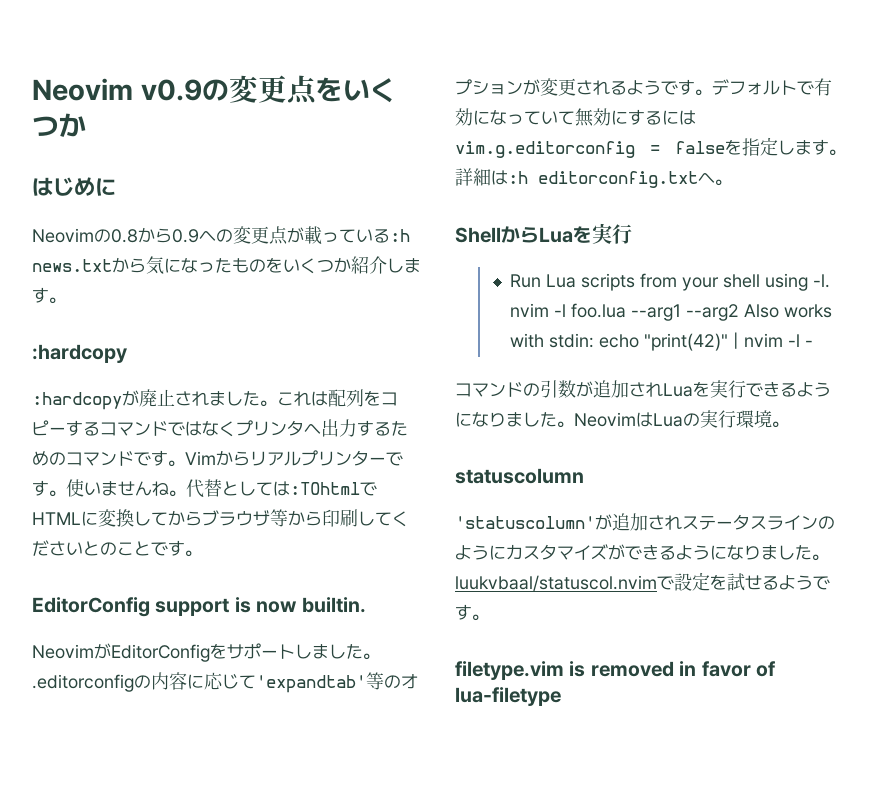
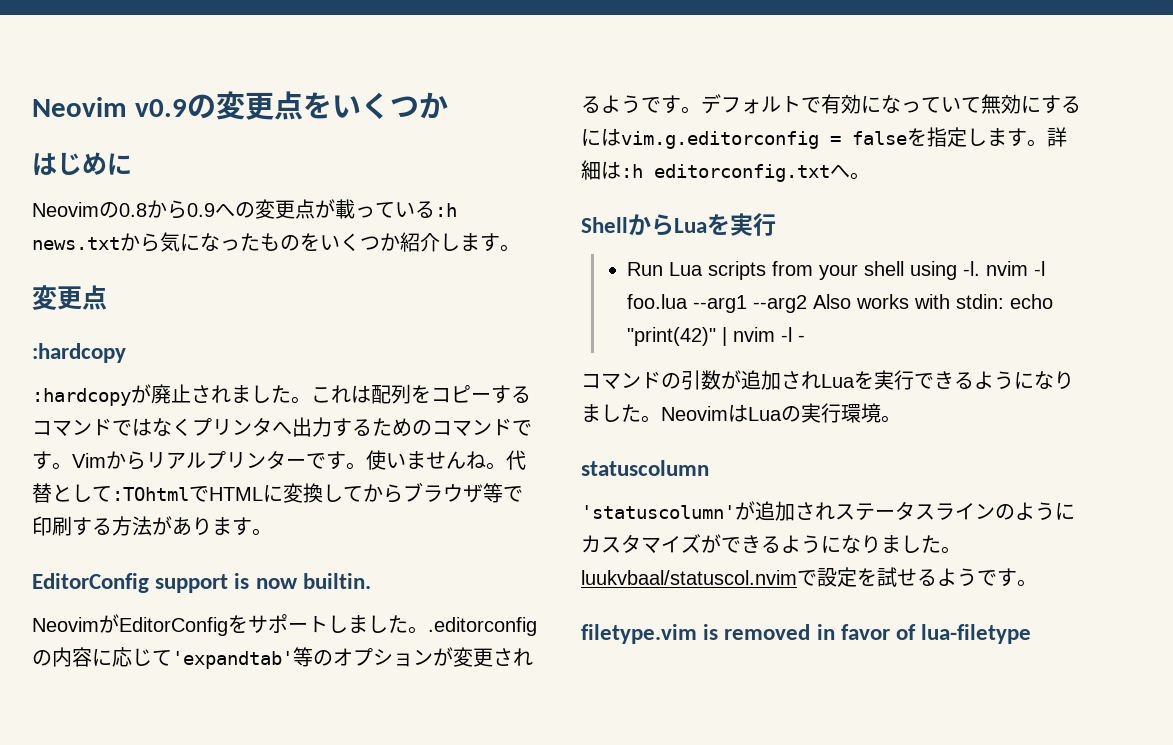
(66, 300) none -> [32,285,107,310] // 変更点
[273,481,290,496] は -> (112, 494) none
[288,509,409,527] [32,540,168,556] から印刷してくださいとのことで -> [503,486,523,502] [32,516,232,536] で印刷する方法がありま

